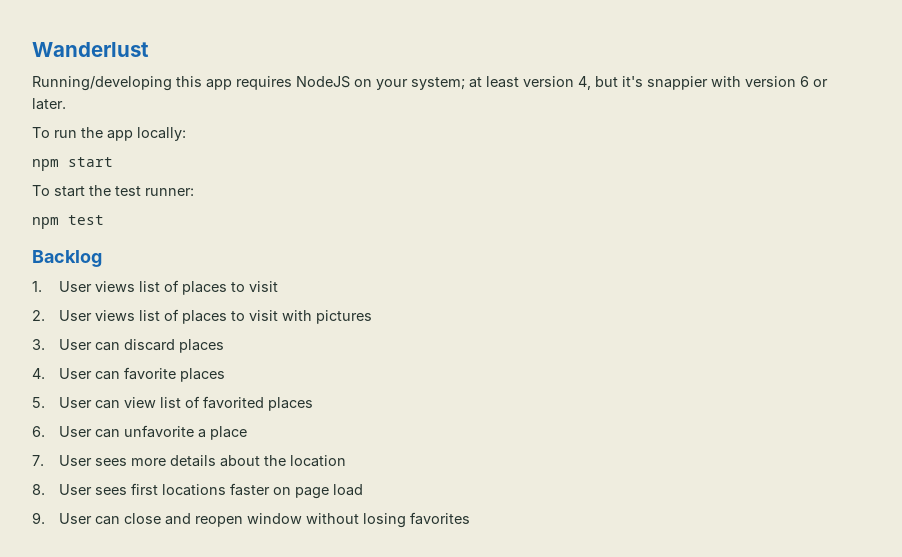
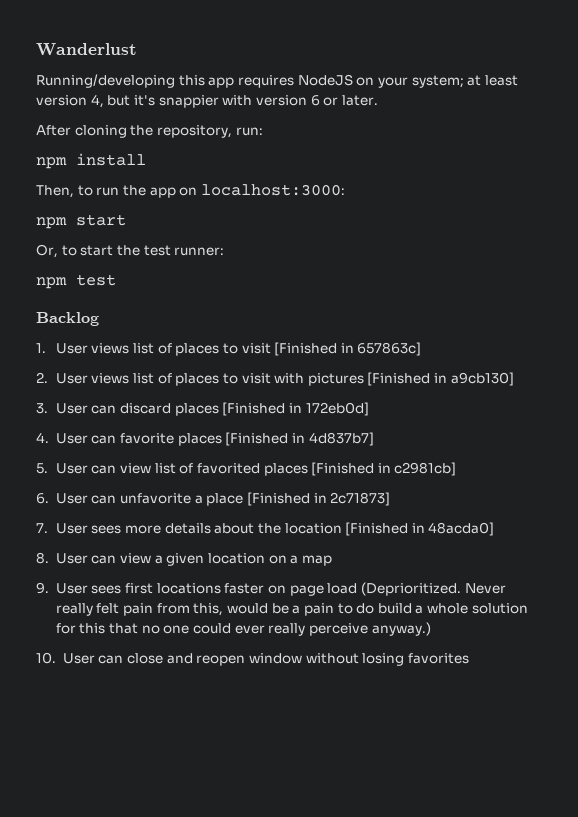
[32,127,50,138] To -> [36,125,263,138] [36,153,146,169] [36,185,93,198] After cloning the repository, run: // npm install // Then, to
[137,127,186,141] locally: -> [179,184,345,196] on localhost:3000:
[32,185,50,196] To -> [36,244,77,258] Or, to
(278, 286) none -> [274,342,422,356] [Finished in 657863c]
(372, 317) none -> [367,372,514,386] [Finished in a9cb130]
(224, 346) none -> [222,402,369,416] [Finished in 172eb0d]
(225, 375) none -> [225,432,374,446] [Finished in 4d837b7]
(313, 404) none -> [311,462,457,476] [Finished in c2981cb]
(247, 433) none -> [246,492,391,506] [Finished in 2c71873]
[32,484,45,495] // 8. -> [345,522,495,536] [36,552,332,566] [36,582,49,594] [Finished in 48acda0] // 8. User can view a given location on a map // 9.
[32,512,45,524] // 9. -> [360,582,506,596] [55,603,528,616] [55,622,431,636] [36,652,56,664] (Deprioritized. Never really felt pain from this, would be a pain to do build a whole solution for this that no one could ever really perceive anyway.) // 10.

